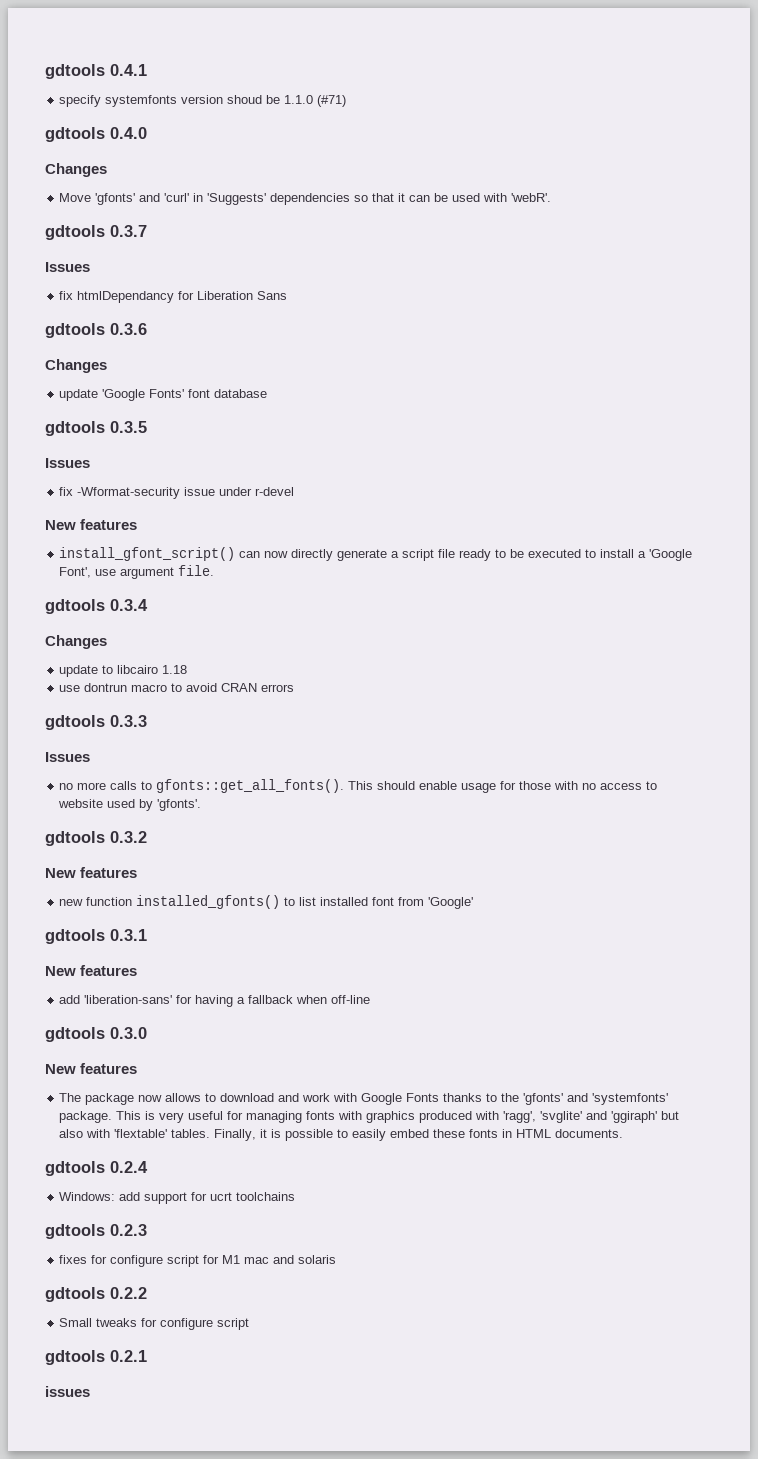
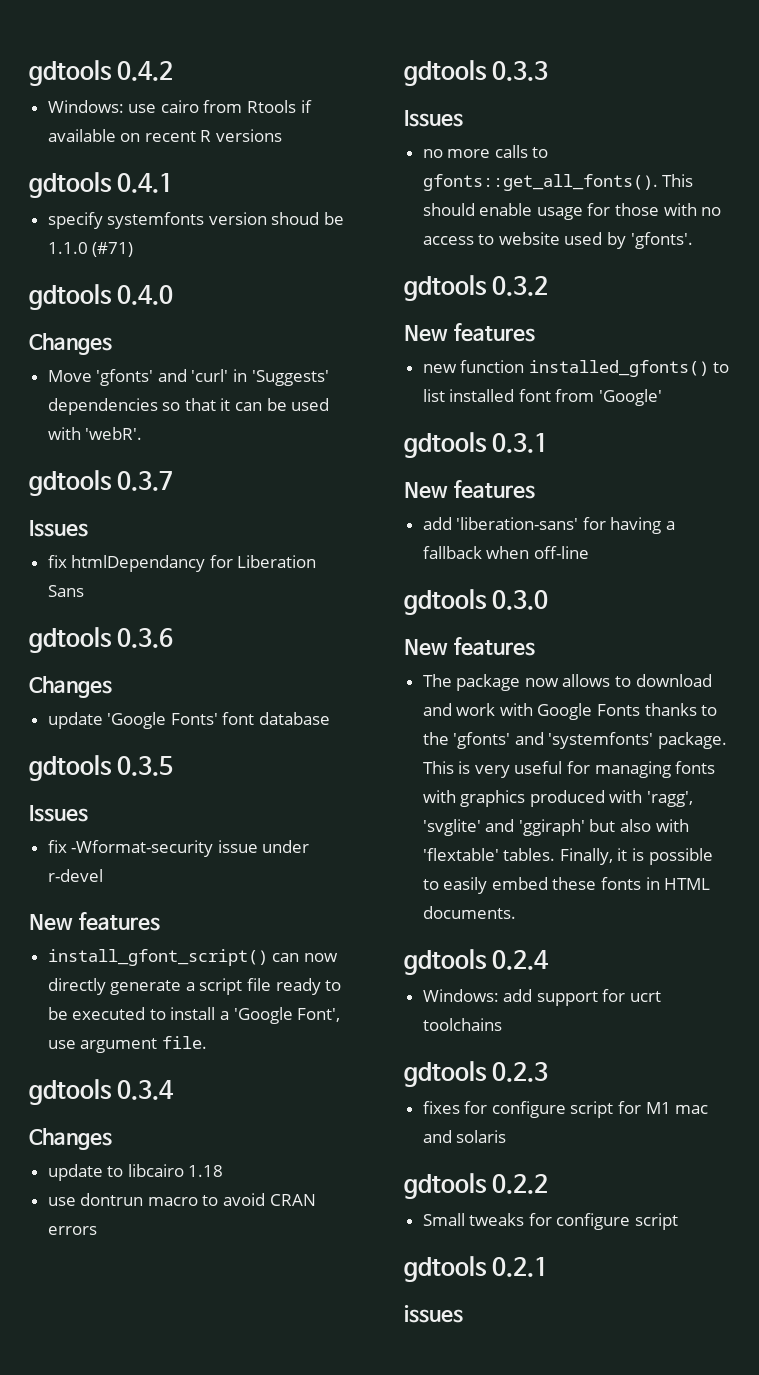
[45,64,105,79] gdtools -> [29,60,174,86] [47,100,312,113] [47,129,283,142] [29,172,112,198] gdtools 0.4.2 // Windows: use cairo from Rtools if available on recent R versions // gdtools

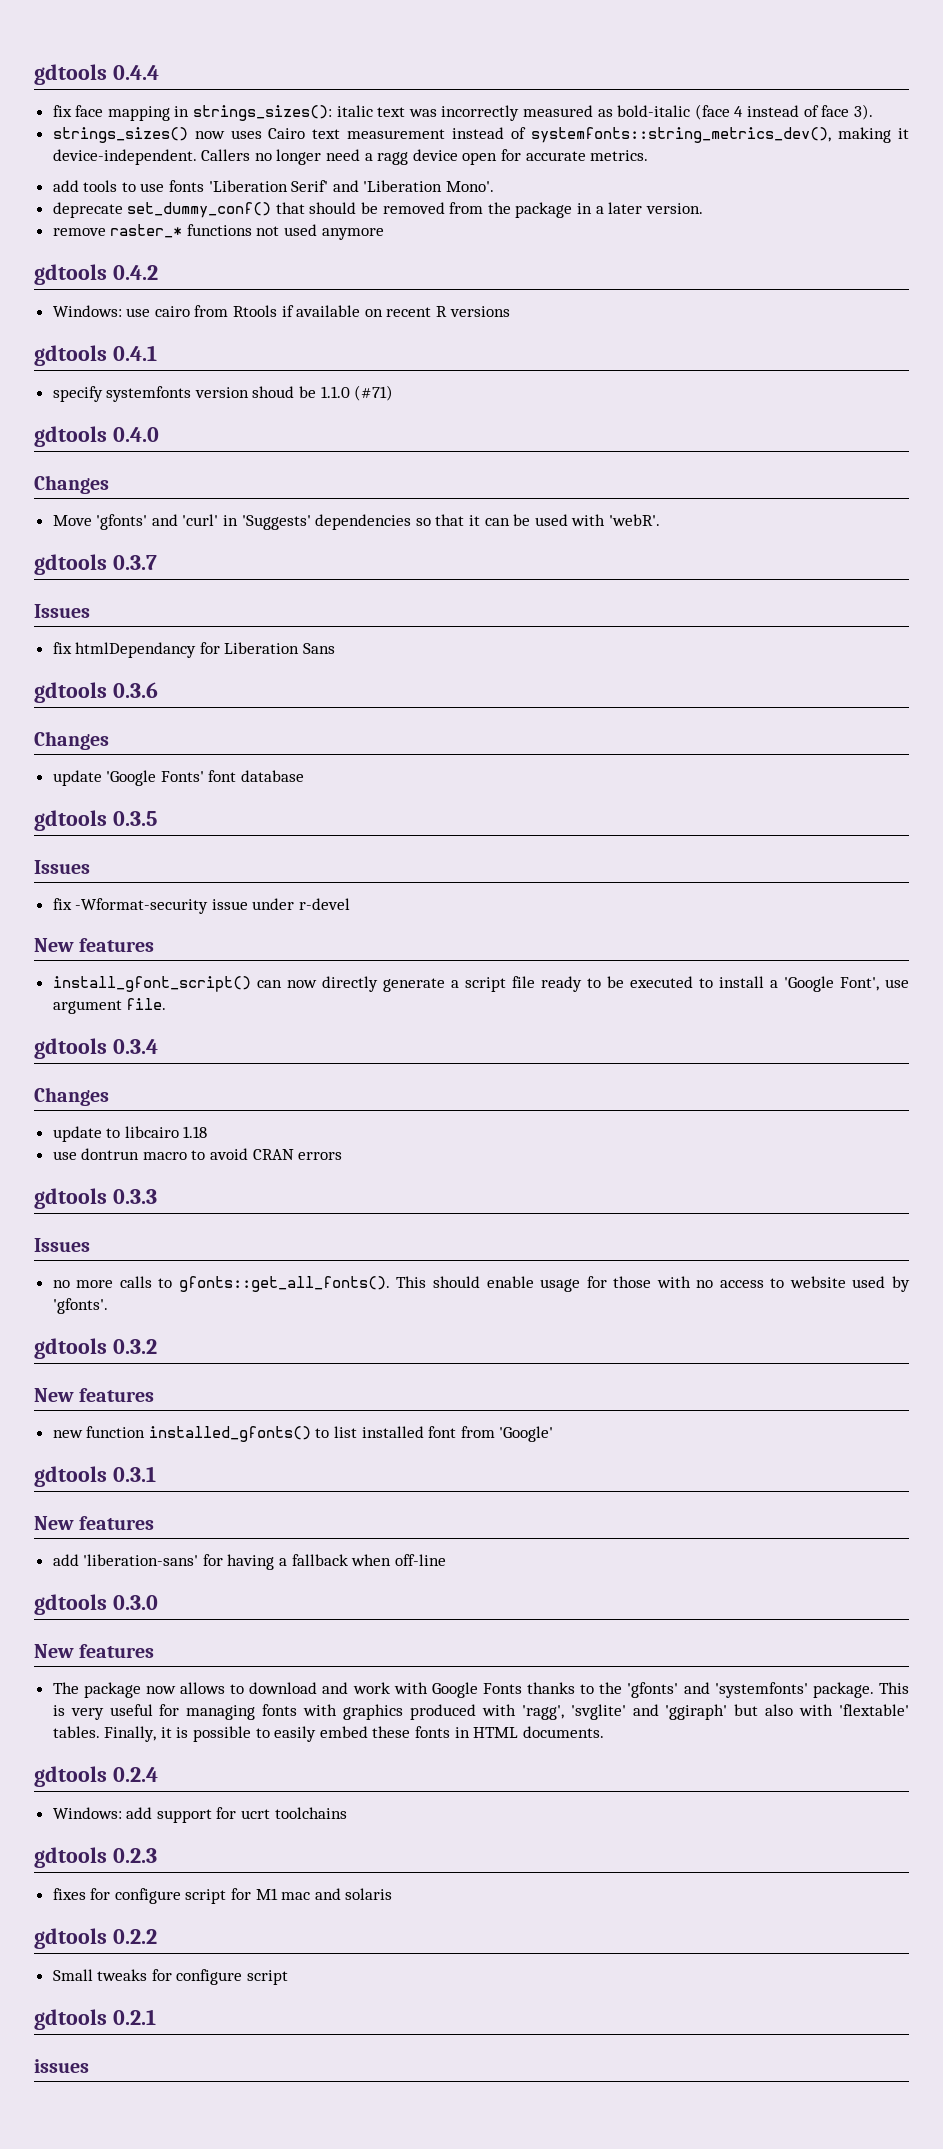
[29,60,112,86] gdtools -> [34,64,159,85] [52,104,873,121] [52,127,909,143] [52,149,649,165] [52,180,495,192] [52,202,703,218] [52,224,384,240] [34,264,107,285] gdtools 0.4.4 // fix face mapping in strings_sizes(): italic text was incorrectly measured as bold-italic (face 4 instead of face 3). // strings_sizes() now uses Cairo text measurement instead of systemfonts::string_metrics_dev(), making it device-independent. Callers no longer need a ragg device open for accurate metrics. // add tools to use fonts 'Liberation Serif' and 'Liberation Mono'. // deprecate set_dummy_conf() that should be removed from the package in a later version. // remove raster_* functions not used anymore // gdtools

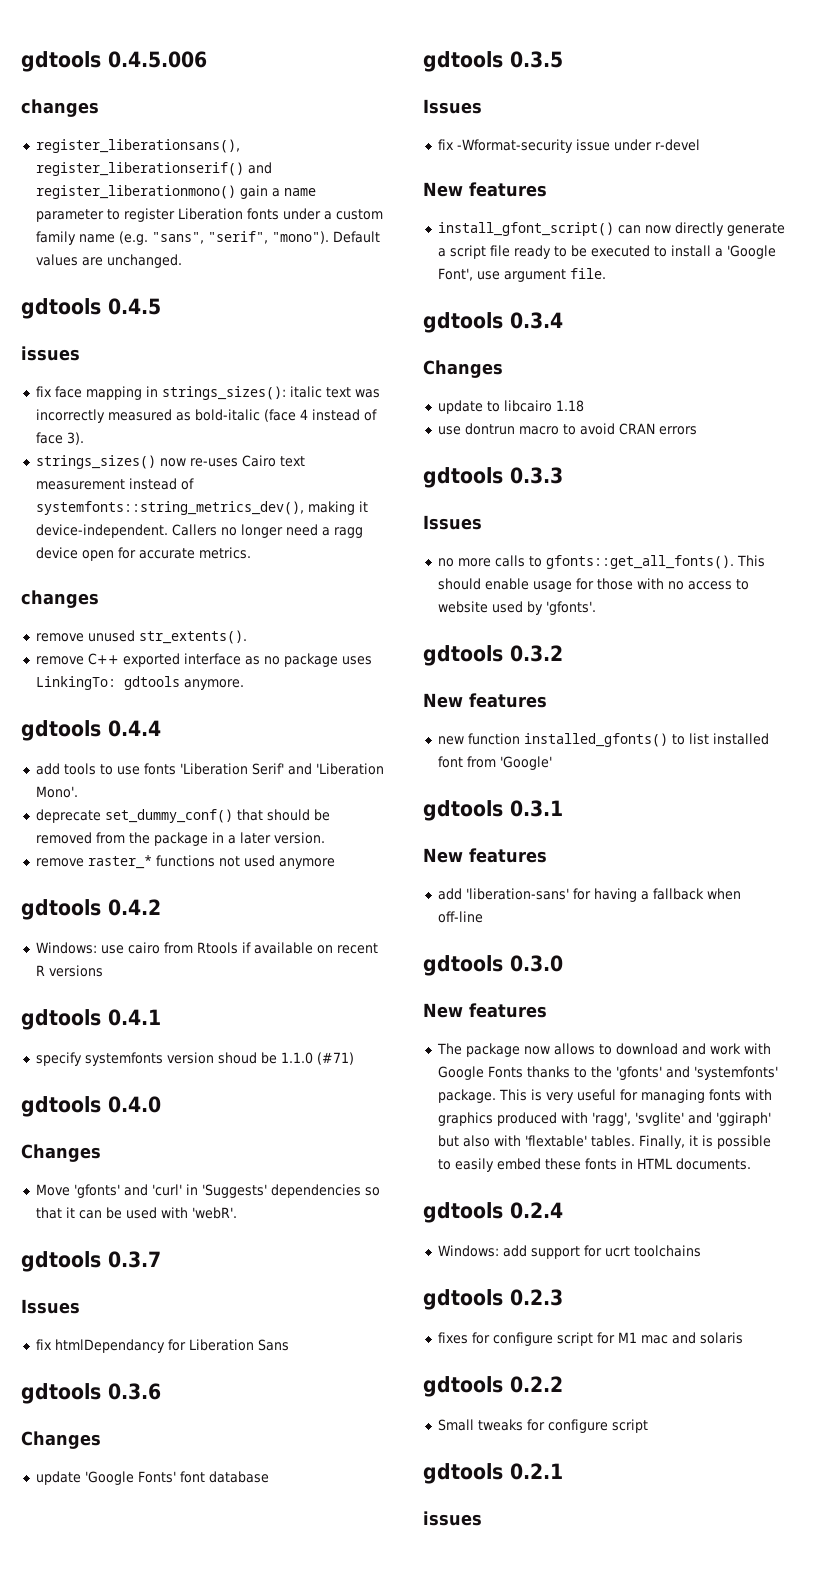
[34,64,159,85] gdtools 0.4.4 -> [21,51,207,72] [21,99,99,117] [35,139,240,153] [35,162,272,176] [35,185,316,199] [35,208,383,222] [35,231,380,245] [35,254,182,268] [21,298,161,319] [21,346,80,361] gdtools 0.4.5.006 // changes // register_liberationsans(), register_liberationserif() and register_liberationmono() gain a name parameter to register Liberation fonts under a custom family name (e.g. "sans", "serif", "mono"). Default values are unchanged. // gdtools 0.4.5 // issues
[230,130,262,139] uses -> [189,458,238,467] re-uses
(649, 155) none -> [21,590,99,608] [35,630,247,644] [35,653,372,667] [35,676,244,690] [21,720,161,741] // changes // remove unused str_extents(). // remove C++ exported interface as no package uses LinkingTo: gdtools anymore. // gdtools 0.4.4

